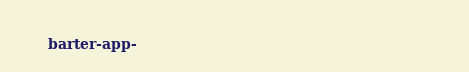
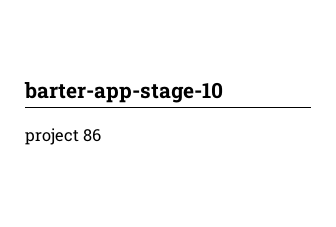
[48,38,137,52] barter-app- -> [24,82,223,103] [25,128,102,145] barter-app-stage-10 // project 86

